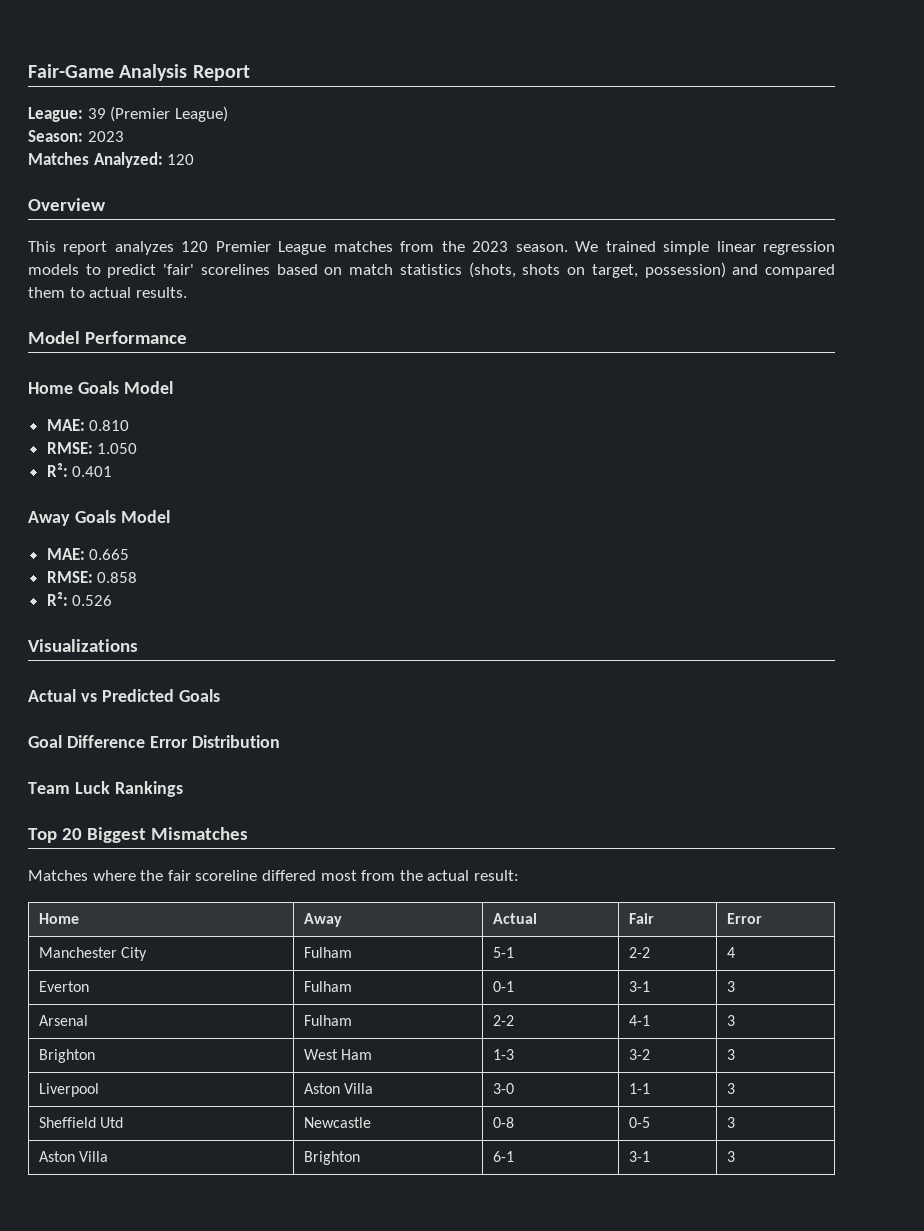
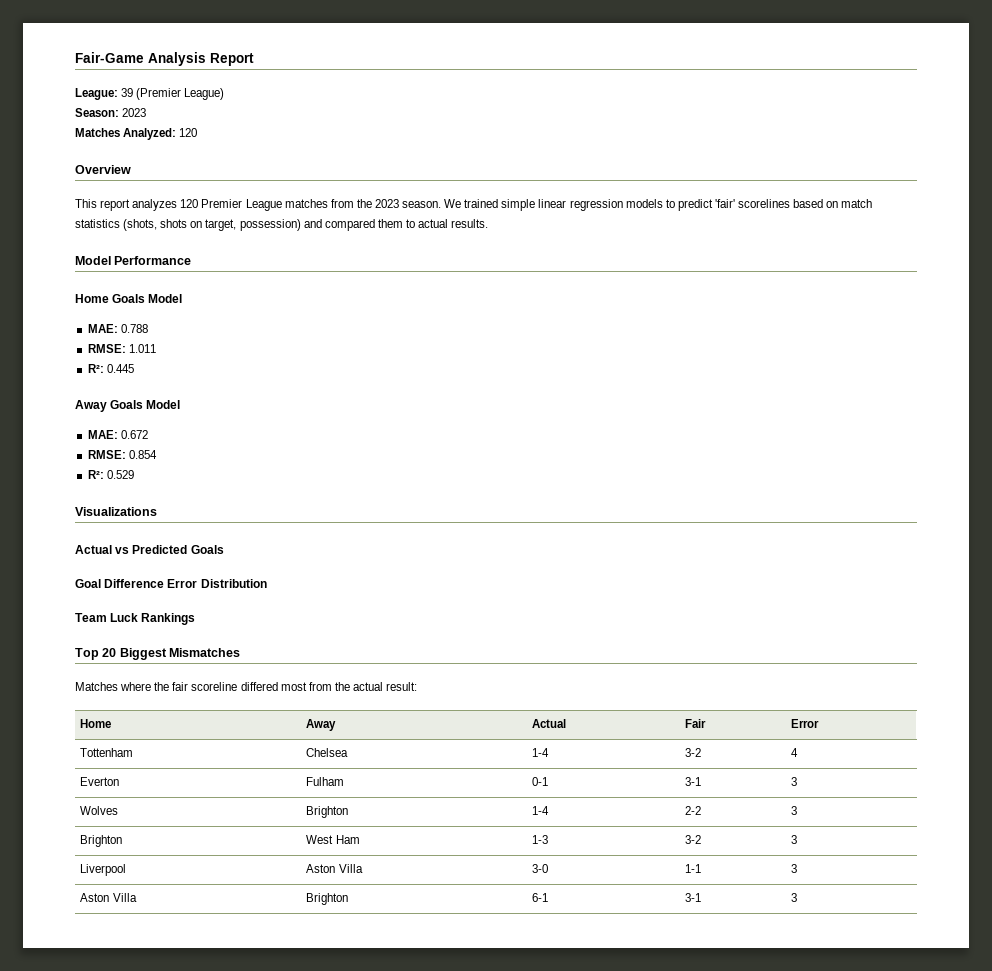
[89,420,130,431] [46,442,138,454] [46,463,113,477] 0.810 // RMSE: 1.050 // R²: 0.401 -> [120,324,148,333] [87,344,156,353] [87,364,134,373] 0.788 // RMSE: 1.011 // R²: 0.445
[89,549,130,560] [46,571,138,583] [46,592,113,606] 0.665 // RMSE: 0.858 // R²: 0.526 -> [120,430,148,439] [87,450,157,459] [87,470,134,479] 0.672 // RMSE: 0.854 // R²: 0.529
[39,947,148,961] [304,947,353,958] [493,947,515,958] [629,947,651,958] Manchester City | Fulham | 5-1 | 2-2 -> [80,748,134,757] [306,748,349,757] [532,748,550,757] [685,748,702,757] Tottenham | Chelsea | 1-4 | 3-2
[39,1015,89,1026] [304,1015,353,1026] [493,1015,515,1026] [629,1015,651,1026] Arsenal | Fulham | 2-2 | 4-1 -> [80,806,119,815] [306,806,349,818] [532,806,550,815] [685,806,702,815] Wolves | Brighton | 1-4 | 2-2
[39,1117,124,1128] [304,1117,372,1128] [493,1117,515,1128] [629,1117,651,1128] [727,1117,736,1128] // Sheffield Utd | Newcastle | 0-8 | 0-5 | 3 -> (798, 868) none

